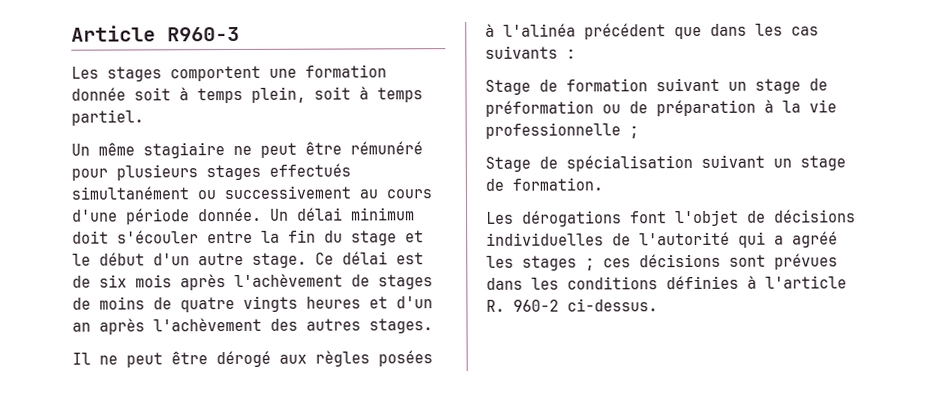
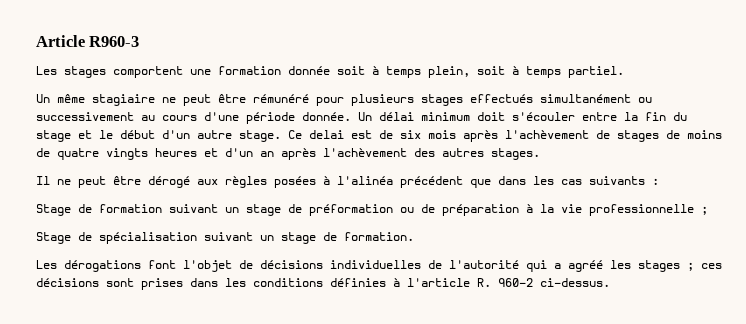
[342,251,388,265] délai -> [309,130,344,139] delai
[774,253,838,270] prévues -> [141,278,183,290] prises

